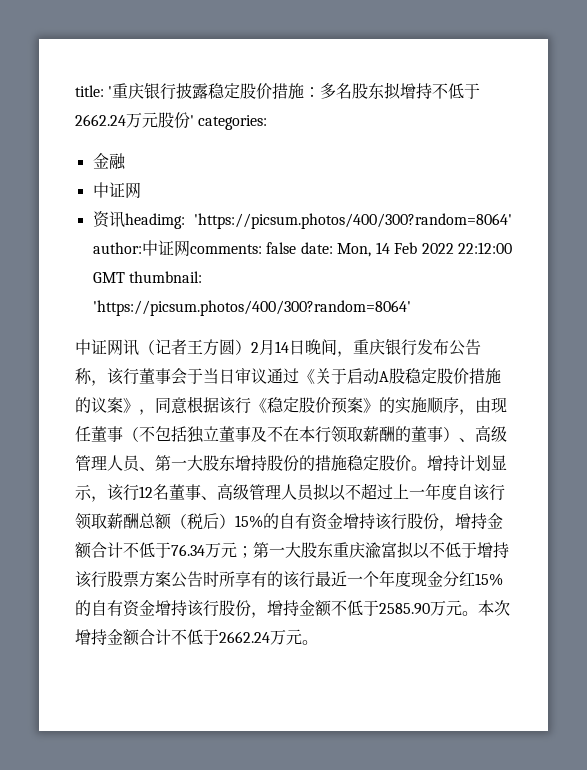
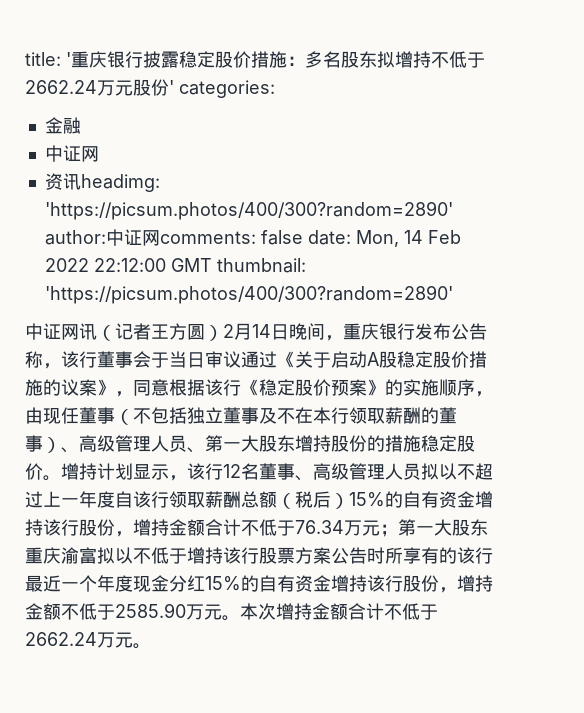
[193,213,512,229] 'https://picsum.photos/400/300?random=8064' -> [44,201,453,220] 'https://picsum.photos/400/300?random=2890'
[92,300,411,316] 'https://picsum.photos/400/300?random=8064' -> [44,285,453,304] 'https://picsum.photos/400/300?random=2890'

